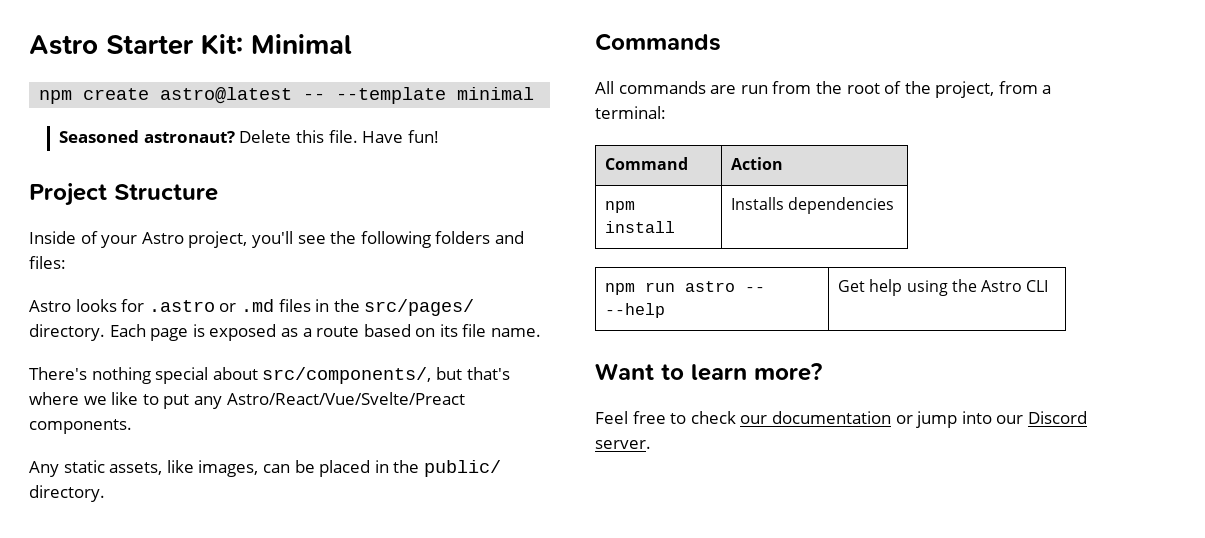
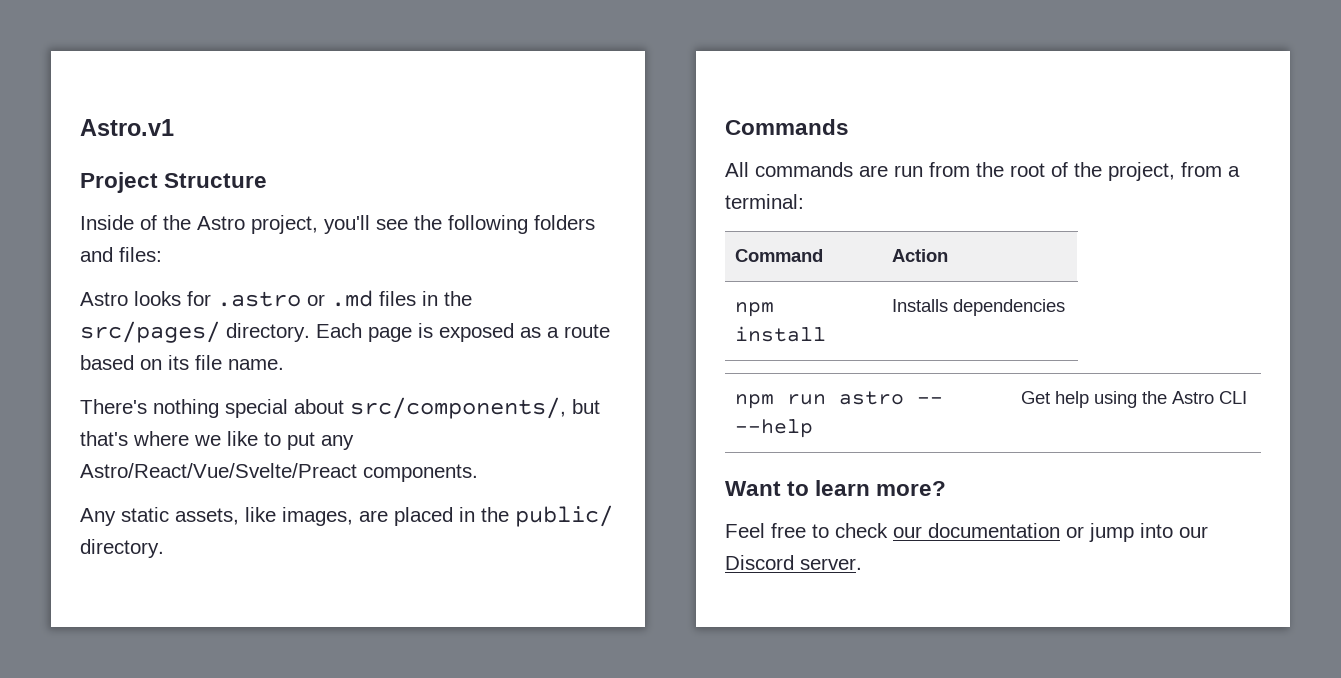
[29,34,352,55] [39,87,535,104] [59,130,439,143] Astro Starter Kit: Minimal // npm create astro@latest -- --template minimal // Seasoned astronaut? Delete this file. Have fun! -> [80,119,174,136] Astro.v1
[101,235,138,248] your -> [163,215,191,230] the
[262,460,315,473] can be -> [359,510,388,522] are

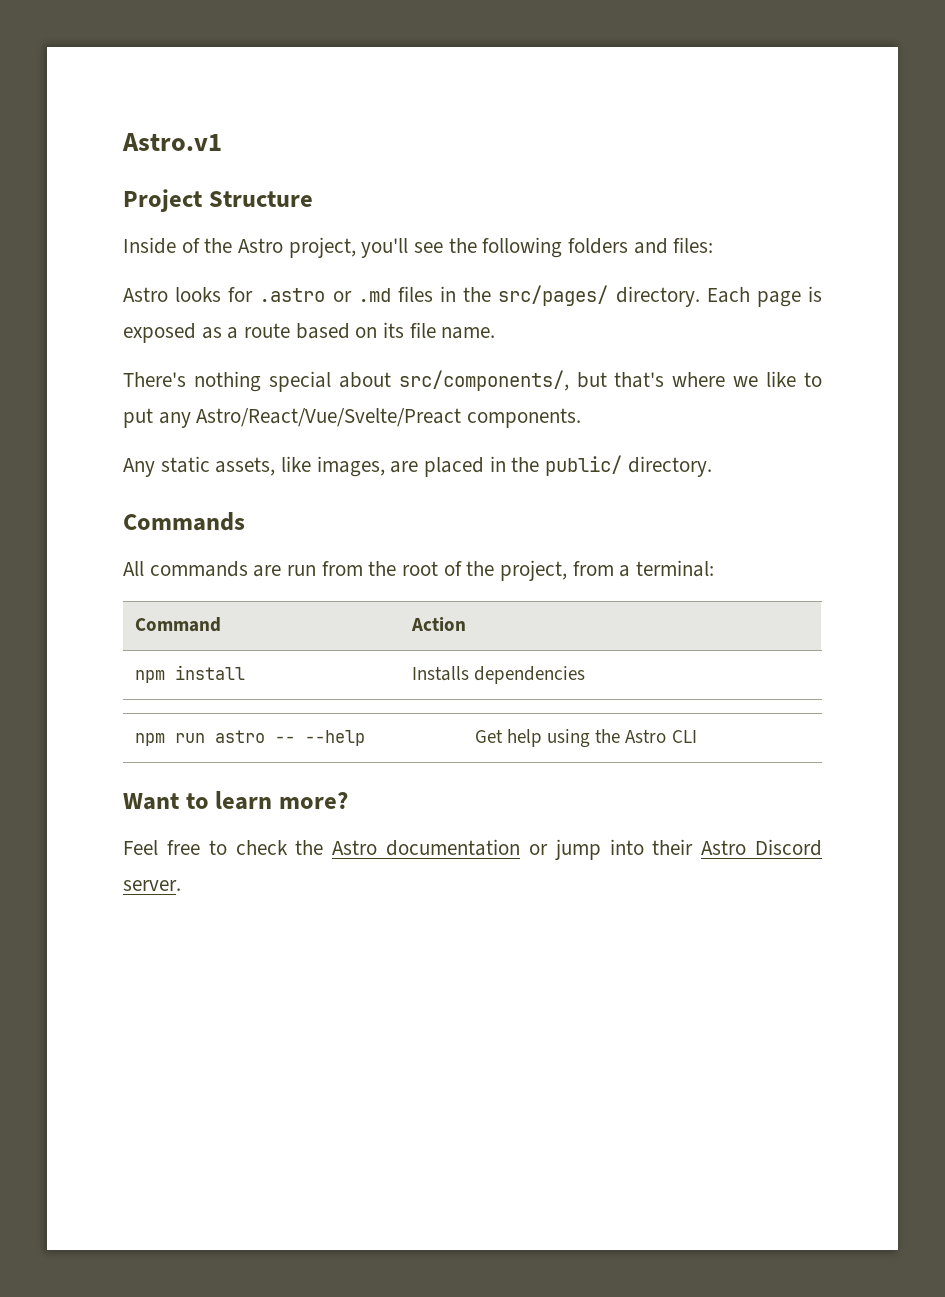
[893,526,922,538] our -> [295,840,378,855] the Astro
[1179,526,1208,538] our -> [652,839,747,855] their Astro

